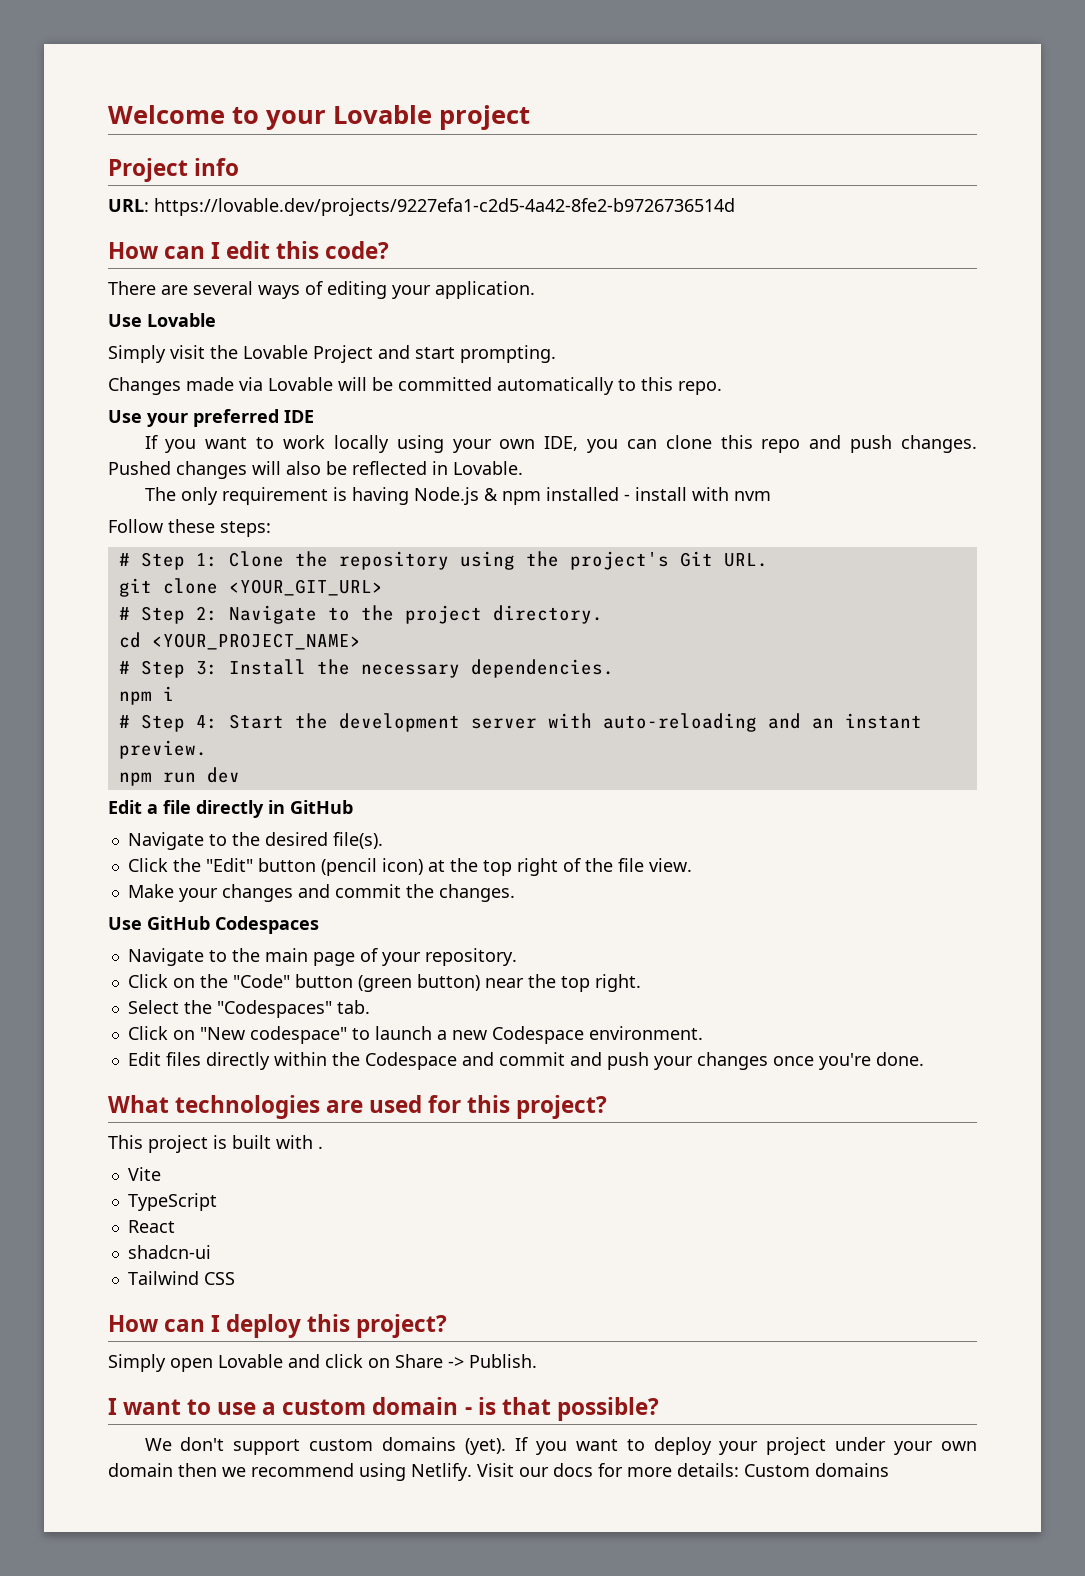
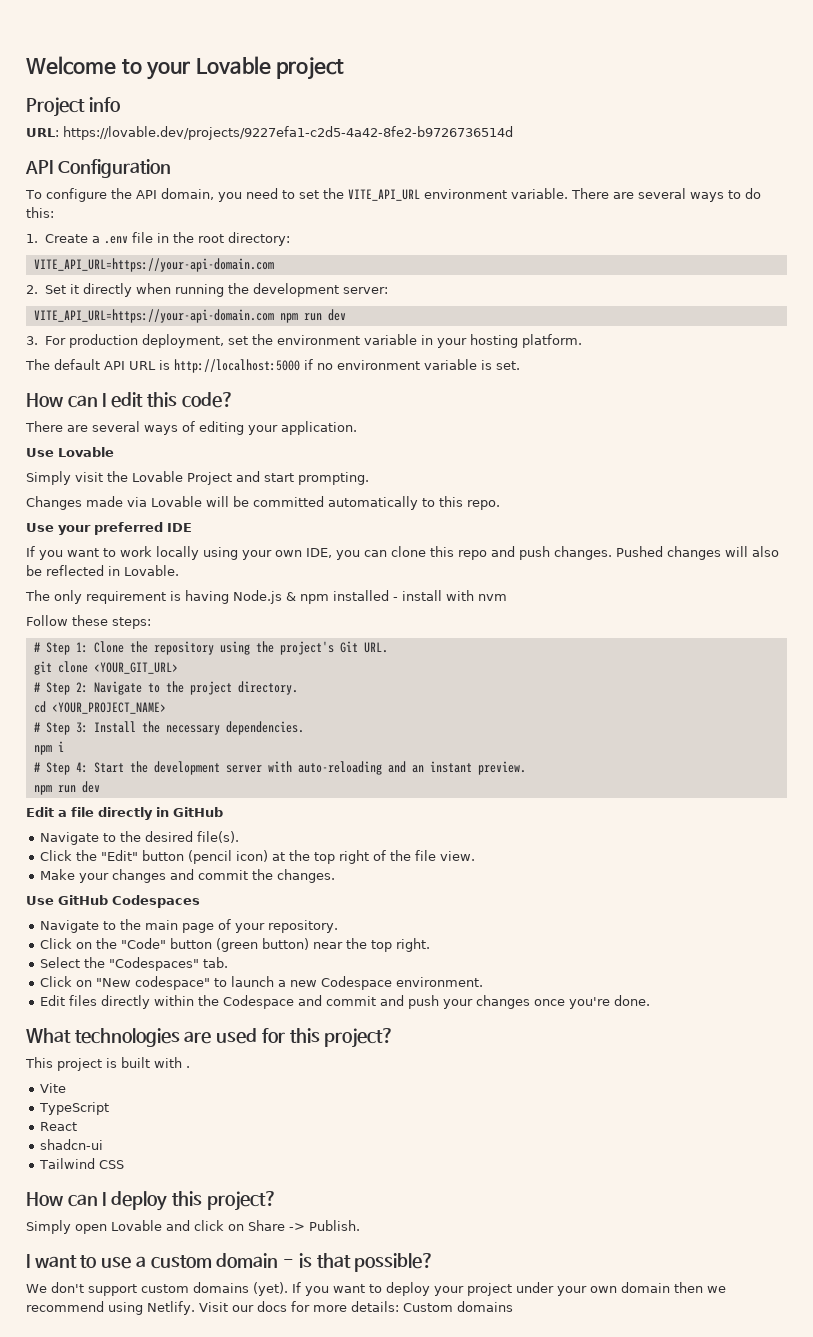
(735, 207) none -> [25,159,171,178] [25,188,761,202] [26,207,54,218] [26,232,290,246] [33,258,274,272] [26,283,388,297] [33,309,346,323] [26,334,582,348] [25,359,520,373] // API Configuration // To configure the API domain, you need to set the VITE_API_URL environment variable. There are several ways to do this: // 1. Create a .env file in the root directory: // VITE_API_URL=https://your-api-domain.com // 2. Set it directly when running the development server: // VITE_API_URL=https://your-api-domain.com npm run dev // 3. For production deployment, set the environment variable in your hosting platform. // The default API URL is http://localhost:5000 if no environment variable is set.

